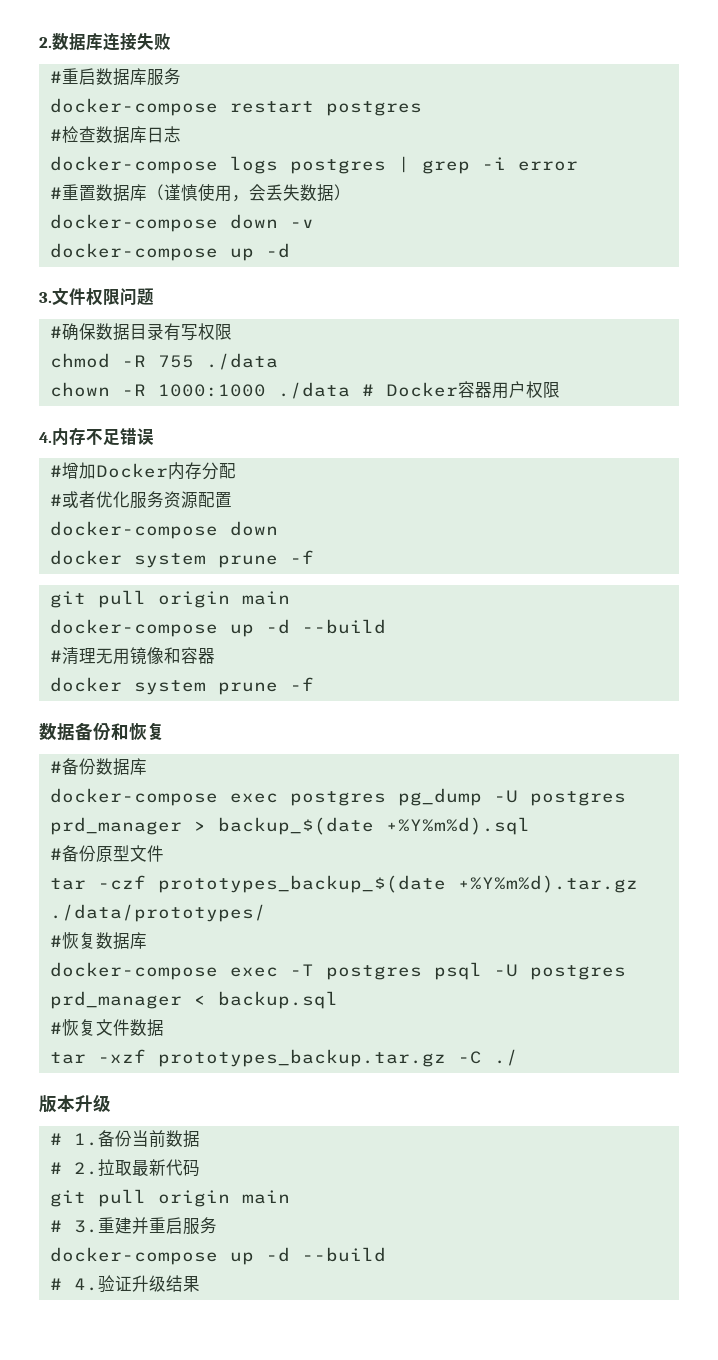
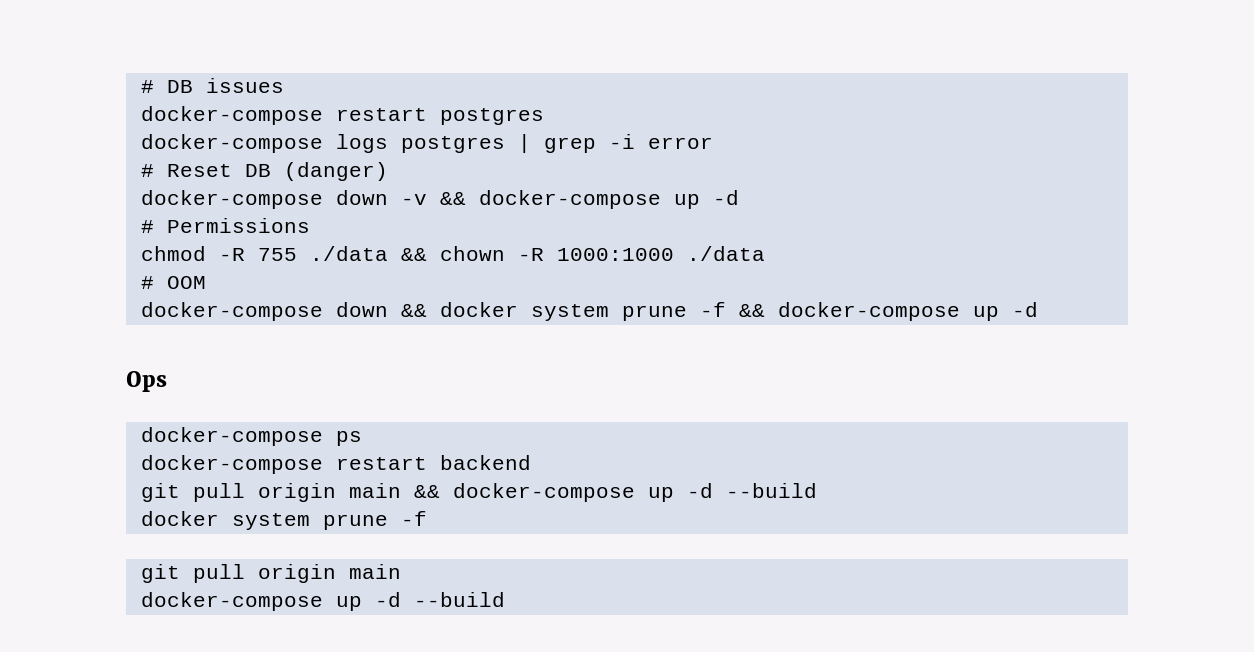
[39,33,171,51] [49,68,181,86] 2.数据库连接失败 // #重启数据库服务 -> [140,78,284,93] # DB issues
[49,126,181,144] // #检查数据库日志 -> (544, 116) none
[61,184,351,202] 重置数据库（谨慎使用，会丢失数据） -> [166,162,388,181] Reset DB (danger)
[49,243,290,261] [39,288,154,306] [49,323,232,341] // docker-compose up -d // 3.文件权限问题 // #确保数据目录有写权限 -> [439,190,739,209] [140,218,310,233] && docker-compose up -d // # Permissions
(278, 361) // -> [400,248,427,261] &&
[361,381,560,399] [39,427,154,445] [49,462,236,480] [49,491,232,509] [49,521,278,539] # Docker容器用户权限 // 4.内存不足错误 // #增加Docker内存分配 // #或者优化服务资源配置 // docker-compose down -> [140,276,206,289] [140,302,1038,321] [126,371,167,392] [140,427,362,446] [140,455,531,474] [140,483,817,502] // # OOM // docker-compose down && docker system prune -f && docker-compose up -d // Ops // docker-compose ps // docker-compose restart backend // git pull origin main && docker-compose up -d --build
[49,647,215,665] [49,677,314,695] [39,722,165,741] [49,758,147,776] [49,788,626,806] [49,817,530,835] [49,845,164,862] [49,875,638,893] [49,904,266,922] [49,932,147,950] [49,962,626,980] [49,991,338,1009] [49,1019,164,1037] [49,1049,518,1067] [39,1094,111,1113] [49,1130,200,1148] [49,1159,200,1177] [49,1189,290,1207] [49,1217,217,1235] [49,1247,386,1265] [49,1275,200,1292] // #清理无用镜像和容器 // docker system prune -f // 数据备份和恢复 // #备份数据库 // docker-compose exec postgres pg_dump -U postgres prd_manager > backup_$(date +%Y%m%d).sql // #备份原型文件 // tar -czf prototypes_backup_$(date +%Y%m%d).tar.gz ./data/prototypes/ // #恢复数据库 // docker-compose exec -T postgres psql -U postgres prd_manager < backup.sql // #恢复文件数据 // tar -xzf prototypes_backup.tar.gz -C ./ // 版本升级 // # 1.备份当前数据 // # 2.拉取最新代码 // git pull origin main // # 3.重建并重启服务 // docker-compose up -d --build // # 4.验证升级结果 -> (505, 599) none

